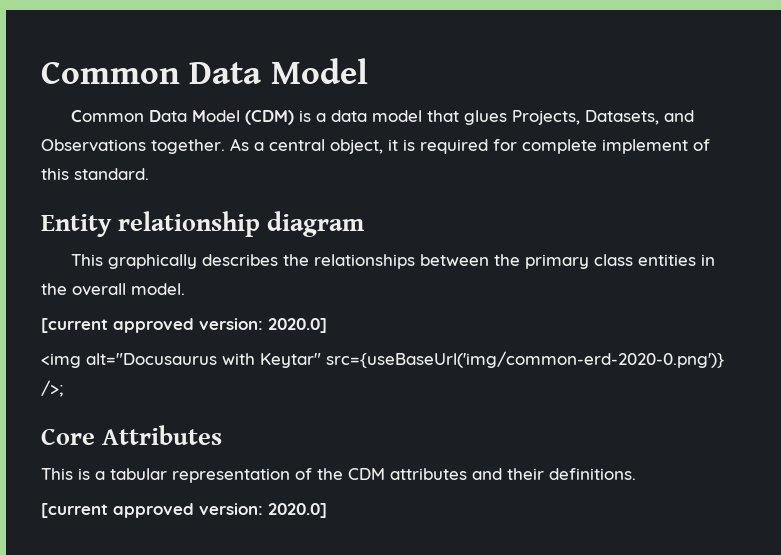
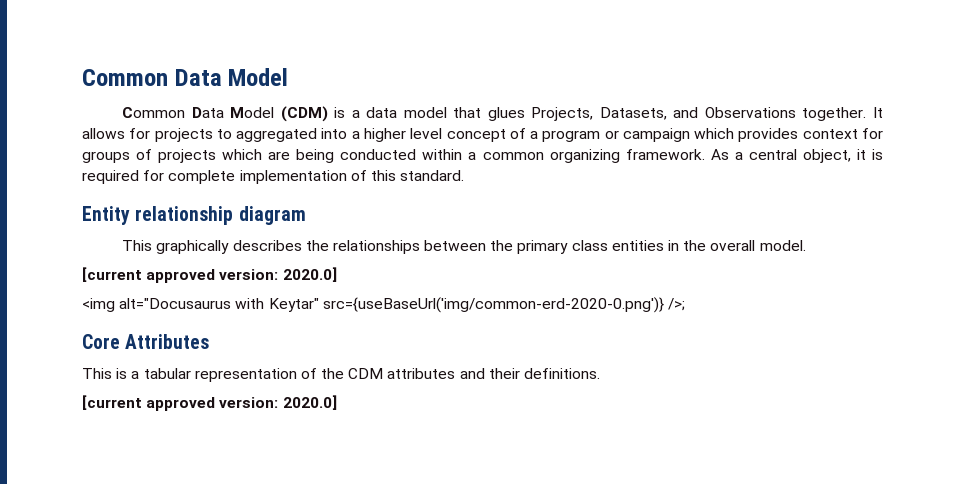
(225, 146) none -> [872,107,883,118] [82,128,884,142] [82,149,705,163] It allows for projects to aggregated into a higher level concept of a program or campaign which provides context for groups of projects which are being conducted within a common organizing framework.
[602,139,688,154] implement -> [239,170,347,184] implementation

